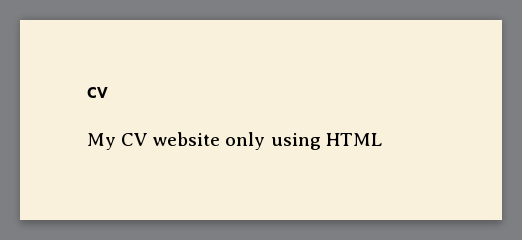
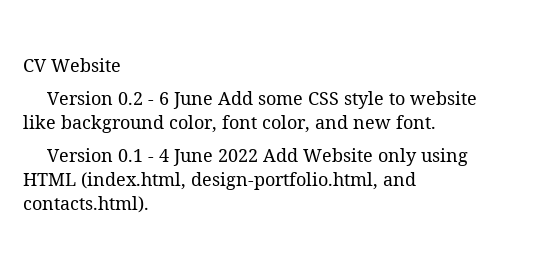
[87,87,108,98] [87,132,382,150] cv // My CV website only using HTML -> [23,58,121,72] [47,91,478,109] [23,115,436,133] [47,148,469,166] [23,172,416,190] [23,196,149,213] CV Website // Version 0.2 - 6 June Add some CSS style to website like background color, font color, and new font. // Version 0.1 - 4 June 2022 Add Website only using HTML (index.html, design-portfolio.html, and contacts.html).

